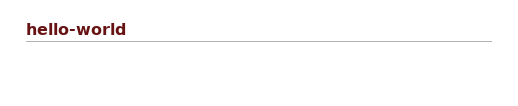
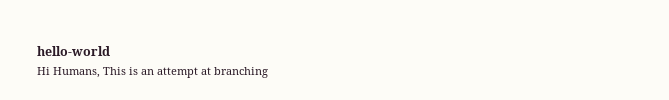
(126, 29) none -> [37,67,268,78] // Hi Humans, This is an attempt at branching

